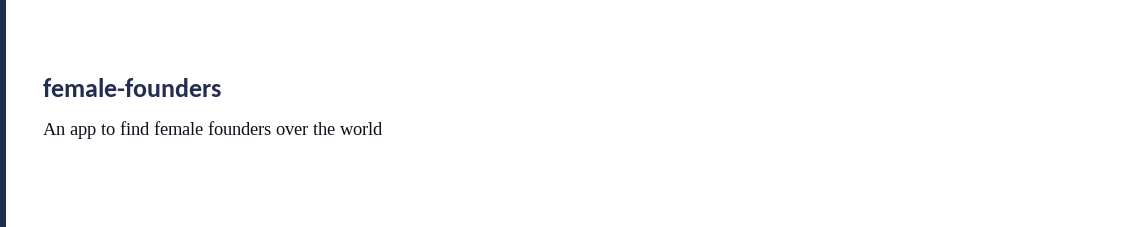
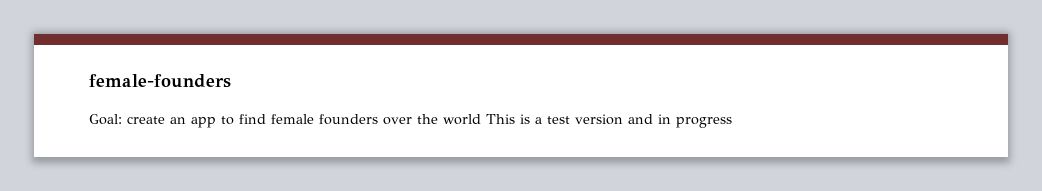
[43,123,65,135] An -> [89,114,186,125] Goal: create an
(383, 128) none -> [486,114,732,128] This is a test version and in progress

